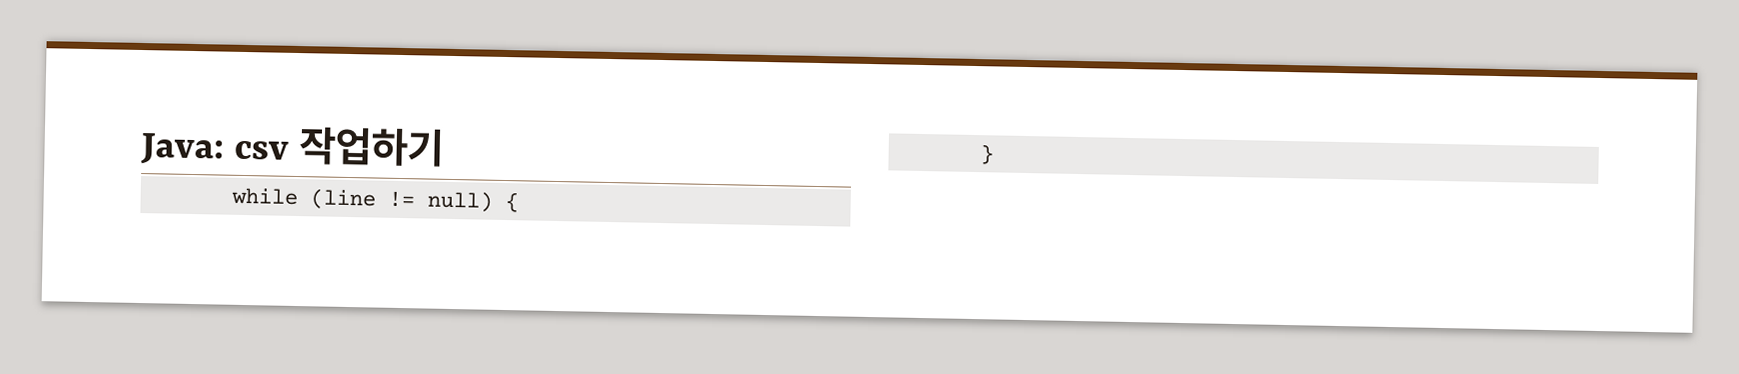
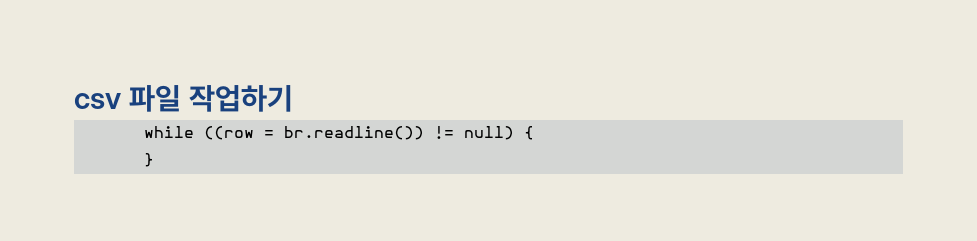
[140,133,290,166] Java: csv -> [74,85,182,112] csv 파일
[309,188,376,210] (line -> [204,126,425,140] ((row = br.readline())

